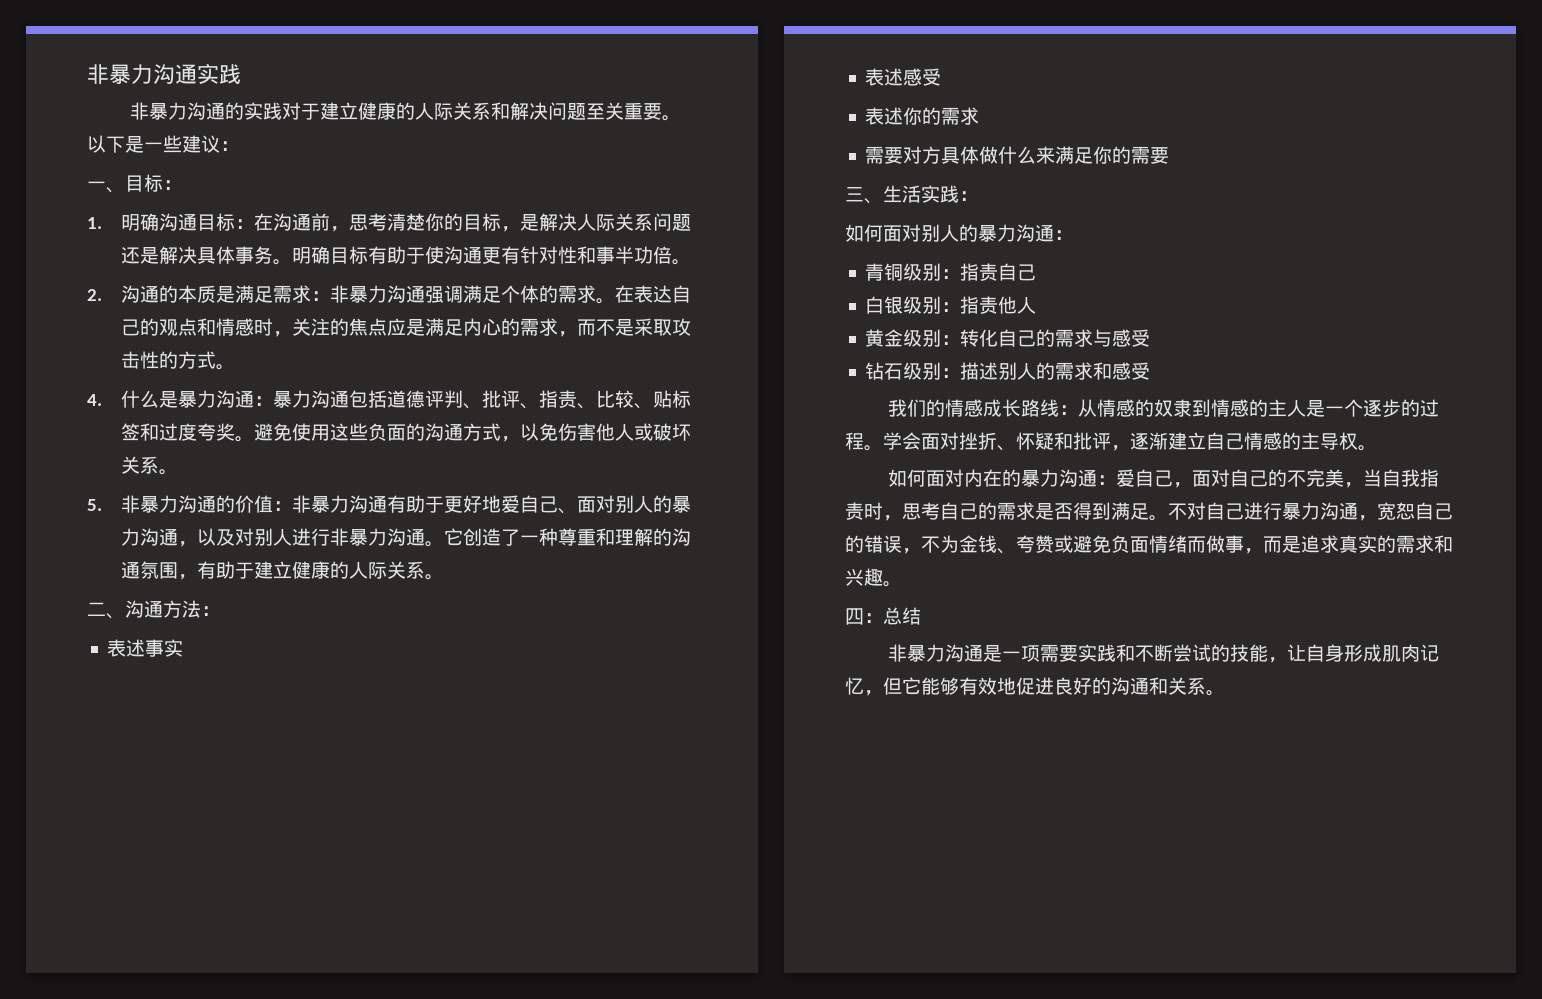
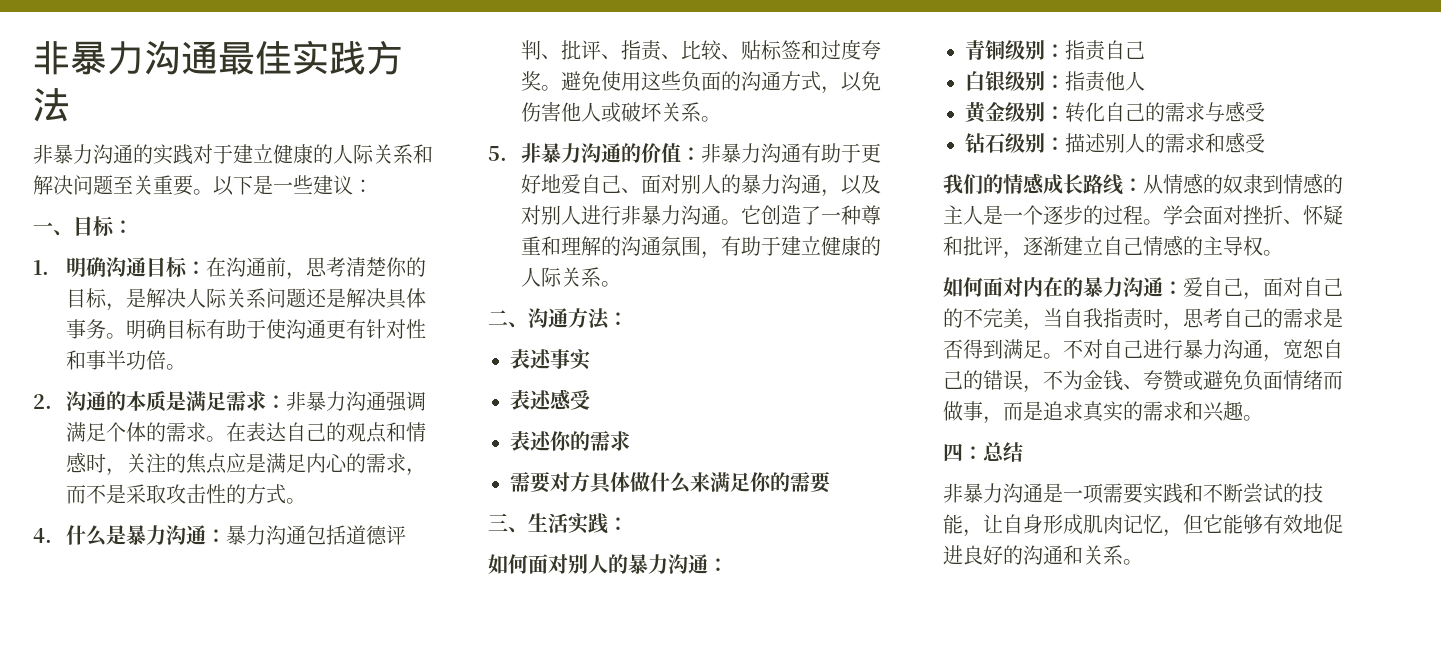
[87,64,241,85] 非暴力沟通实践 -> [33,40,403,75] [33,88,70,122] 非暴力沟通最佳实践方法

